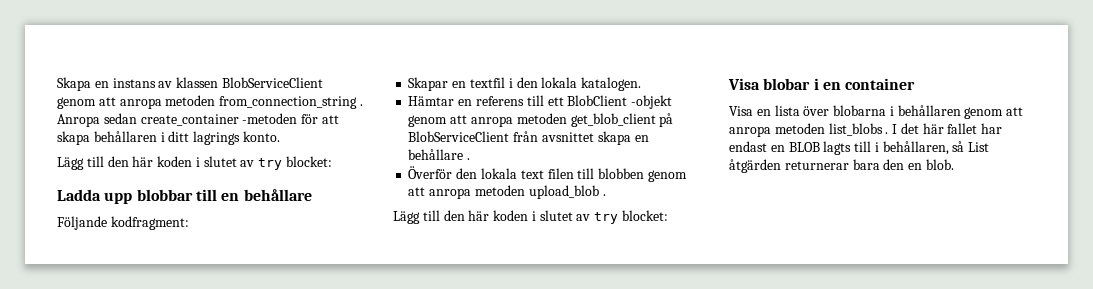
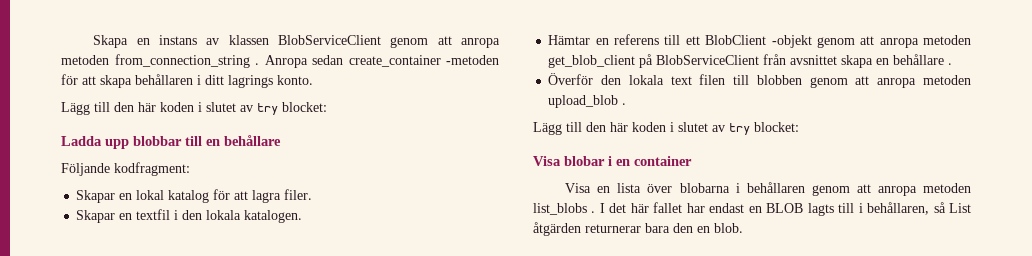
(189, 223) none -> [76,189,313,203] // Skapar en lokal katalog för att lagra filer.

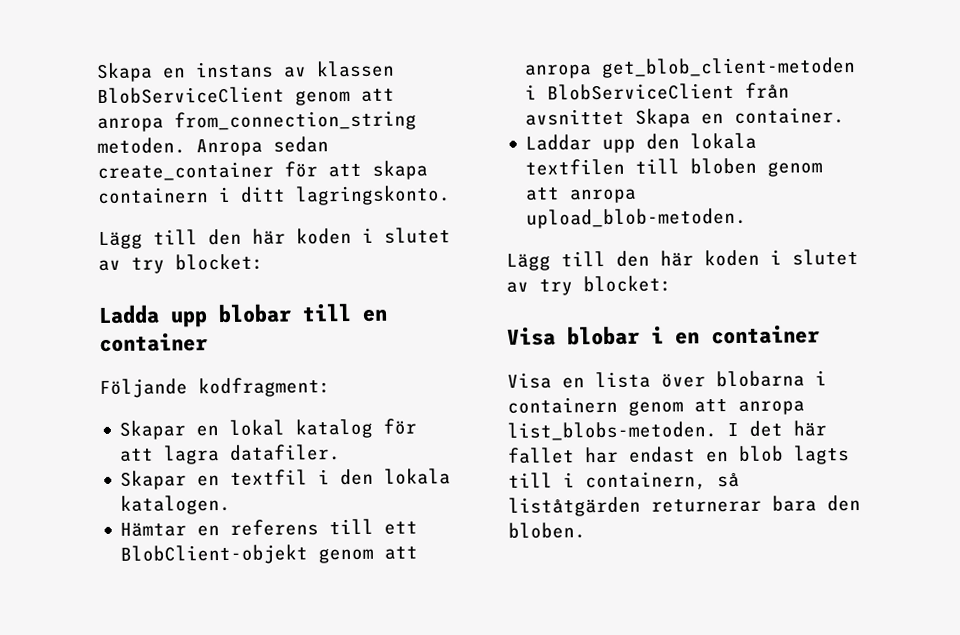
[61,54,259,68] metoden from_connection_string . -> [174,110,417,132] [97,137,186,154] from_connection_string metoden.
[446,55,499,65] -metoden -> (274, 171) none
[135,74,193,85] behållaren -> [97,187,209,204] containern
[228,75,313,88] lagrings konto. -> [295,185,451,206] lagringskonto.
[133,136,182,146] blobbar -> [218,303,292,324] blobar
[224,135,281,146] behållare -> [99,332,208,352] container
[284,189,313,200] filer. -> [229,444,342,461] datafiler.
[705,35,972,48] [548,54,953,68] [548,73,971,88] [548,95,627,108] BlobClient -objekt genom att anropa metoden get_blob_client på BlobServiceClient från avsnittet skapa en behållare . // Överför den lokala text filen till blobben genom att anropa metoden upload_blob . -> [120,544,419,565] [525,57,857,79] [525,82,791,101] [525,107,846,128] [525,132,758,154] [525,157,824,177] [525,186,638,204] [526,207,748,229] BlobClient-objekt genom att anropa get_blob_client-metoden i BlobServiceClient från avsnittet Skapa en container. // Laddar upp den lokala textfilen till bloben genom att anropa upload_blob-metoden.
[746,182,971,196] [533,203,596,215] behållaren genom att anropa metoden list_blobs . -> [507,396,805,416] [507,421,717,441] containern genom att anropa list_blobs-metoden.
[766,203,804,213] BLOB -> [739,445,784,462] blob
[867,202,971,215] [533,222,581,236] behållaren, så List åtgärden -> [585,471,740,491] [508,496,641,517] containern, så liståtgärden
[697,223,743,233] en blob. -> [508,522,586,539] bloben.

